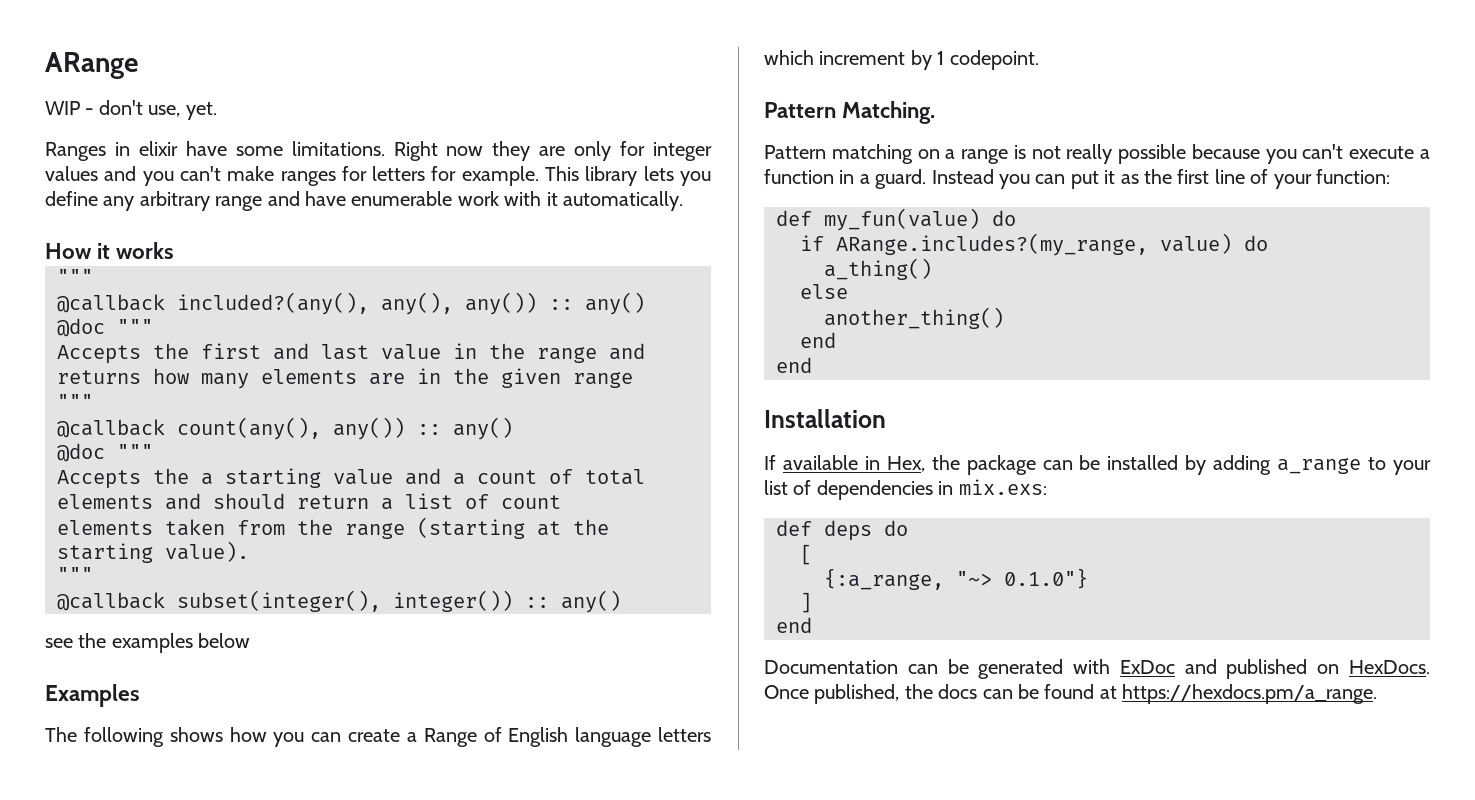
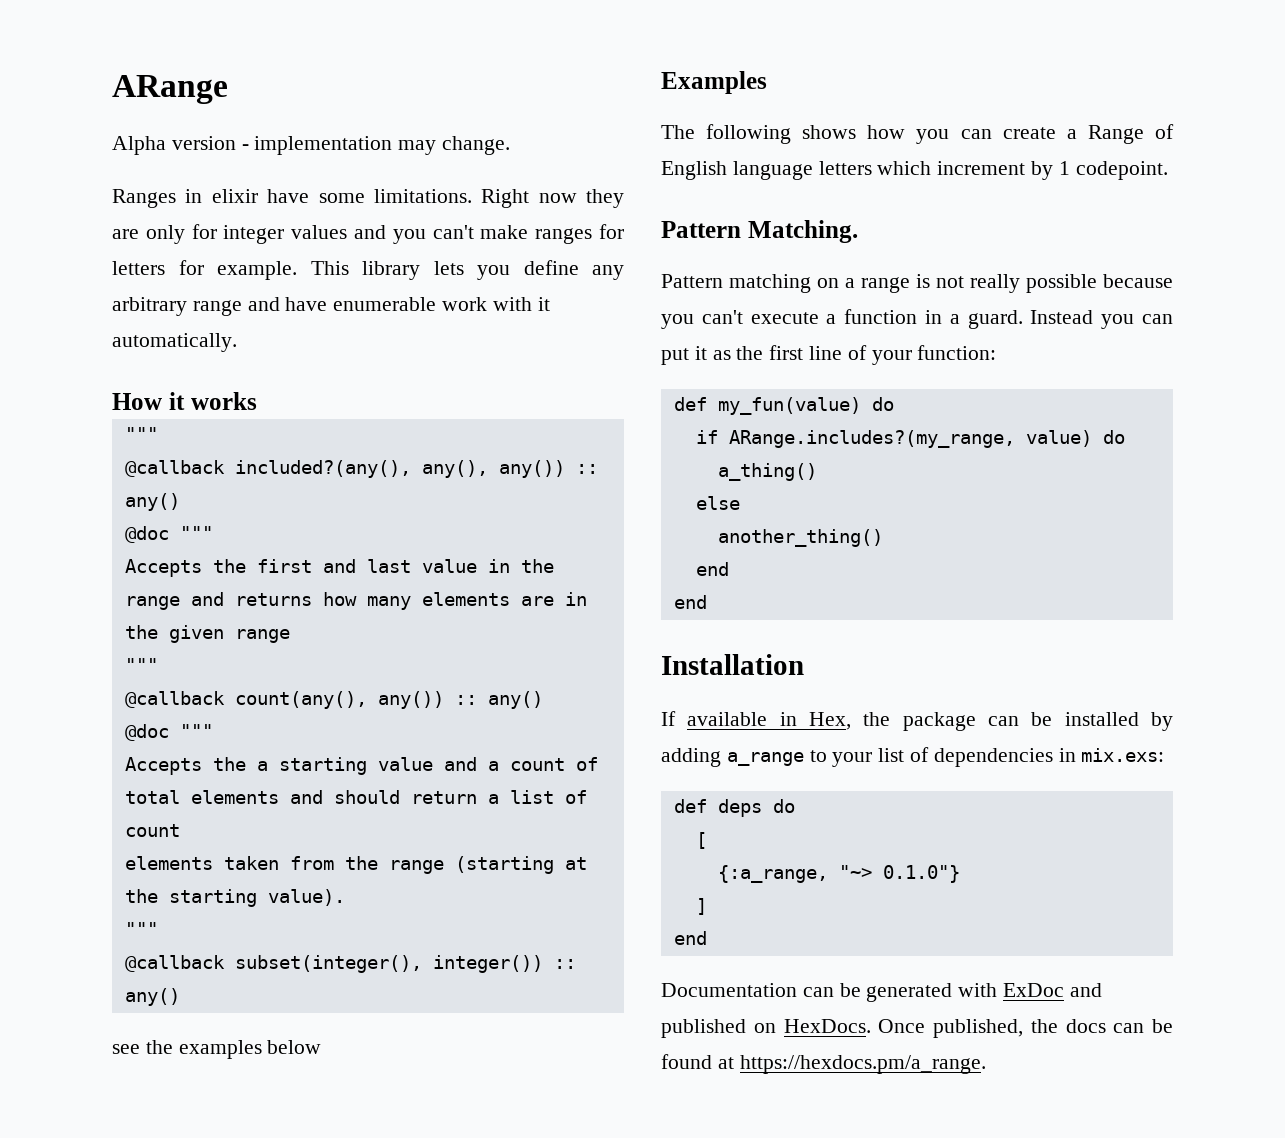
[45,100,217,120] WIP - don't use, yet. -> [112,136,511,155] Alpha version - implementation may change.

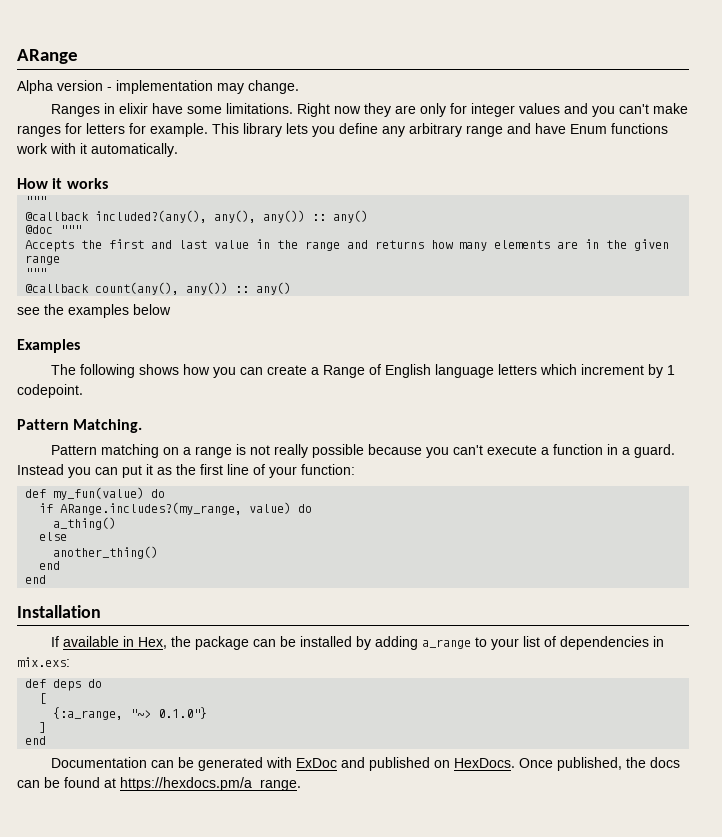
[333,297,437,311] enumerable -> [570,123,668,134] Enum functions
[124,724,213,741] [124,757,598,775] [124,790,587,804] [124,824,180,837] [124,856,587,874] [124,889,345,907] [124,922,158,936] [124,955,576,973] [124,988,180,1006] // @doc """ // Accepts the a starting value and a count of total elements and should return a list of count // elements taken from the range (starting at the starting value). // """ // @callback subset(integer(), integer()) :: any() -> (292, 288) none

